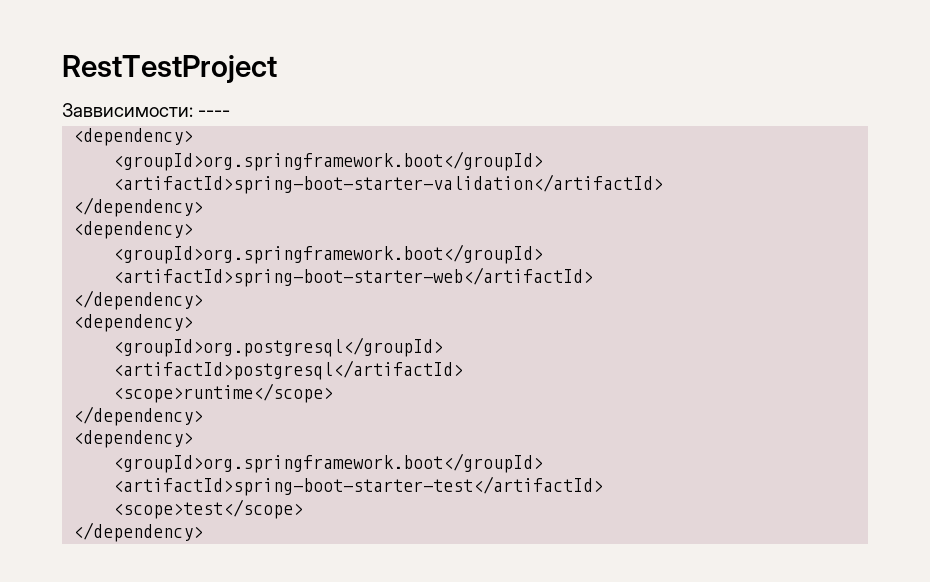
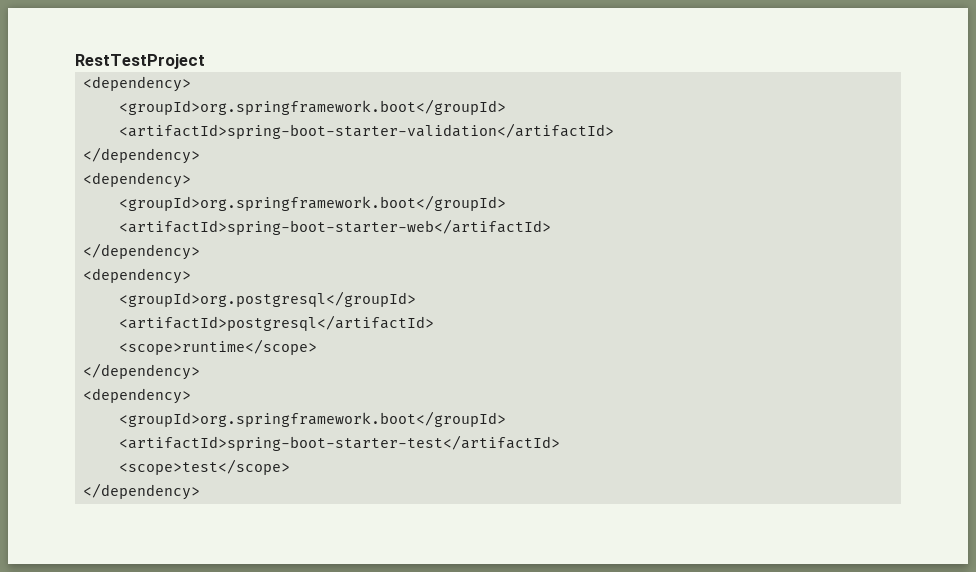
[62,103,231,117] // Заввисимости: ---- -> (205, 61) none

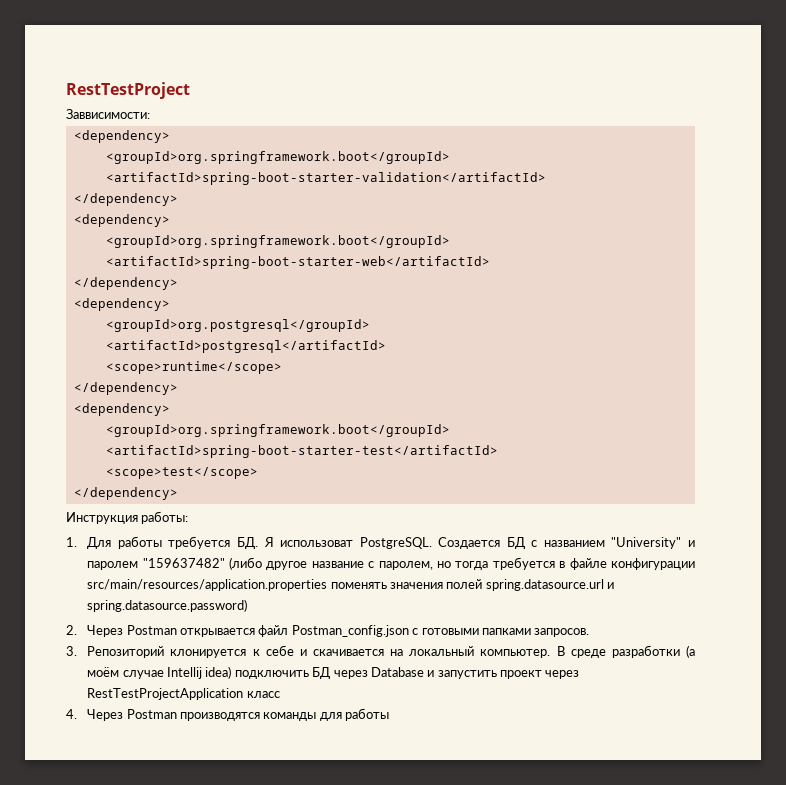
(205, 61) none -> [66,109,150,119] // Заввисимости:
(201, 491) none -> [66,511,189,524] [66,536,695,549] [87,557,695,570] [87,579,615,591] [87,599,248,612] [66,625,590,637] [66,645,695,658] [87,666,580,679] [87,688,280,700] [66,708,390,721] // Инструкция работы: // 1. Для работы требуется БД. Я использоват PostgreSQL. Создается БД с названием "University" и паролем "159637482" (либо другое название с паролем, но тогда требуется в файле конфигурации src/main/resources/application.properties поменять значения полей spring.datasource.url и spring.datasource.password) // 2. Через Postman открывается файл Postman_config.json с готовыми папками запросов. // 3. Репозиторий клонируется к себе и скачивается на локальный компьютер. В среде разработки (а моём случае Intellij idea) подключить БД через Database и запустить проект через RestTestProjectApplication класс // 4. Через Postman производятся команды для работы

